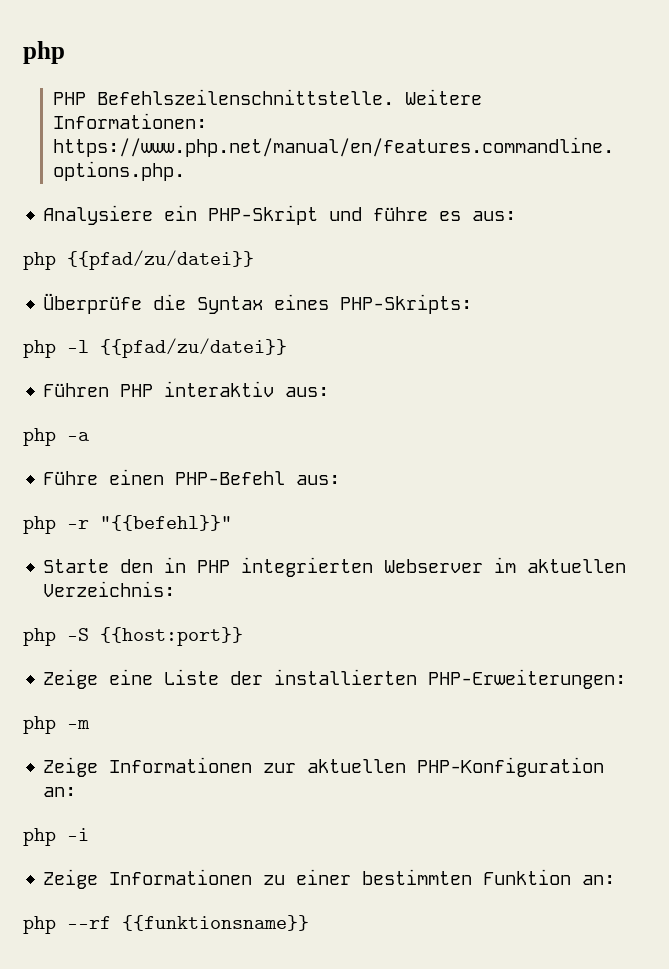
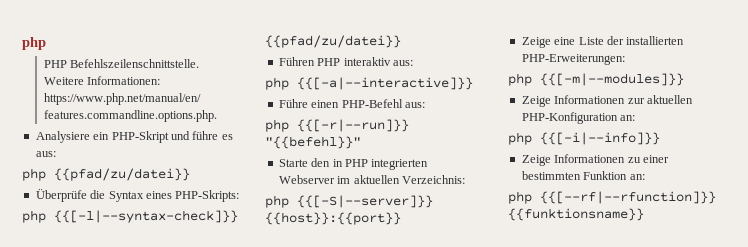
[67,340,89,353] -l -> [54,210,238,223] {{[-l|--syntax-check]}}
[67,432,89,441] -a -> [297,77,473,90] {{[-a|--interactive]}}
[67,520,89,529] -r -> [297,119,409,132] {{[-r|--run]}}
[67,627,243,646] -S {{host:port}} -> [297,195,433,208] [265,212,401,225] {{[-S|--server]}} {{host}}:{{port}}
[67,720,90,729] -m -> [540,73,684,86] {{[-m|--modules]}}
[67,828,89,841] -i -> [540,132,660,145] {{[-i|--info]}}
[67,916,111,929] --rf -> [540,191,716,204] {{[--rf|--rfunction]}}

